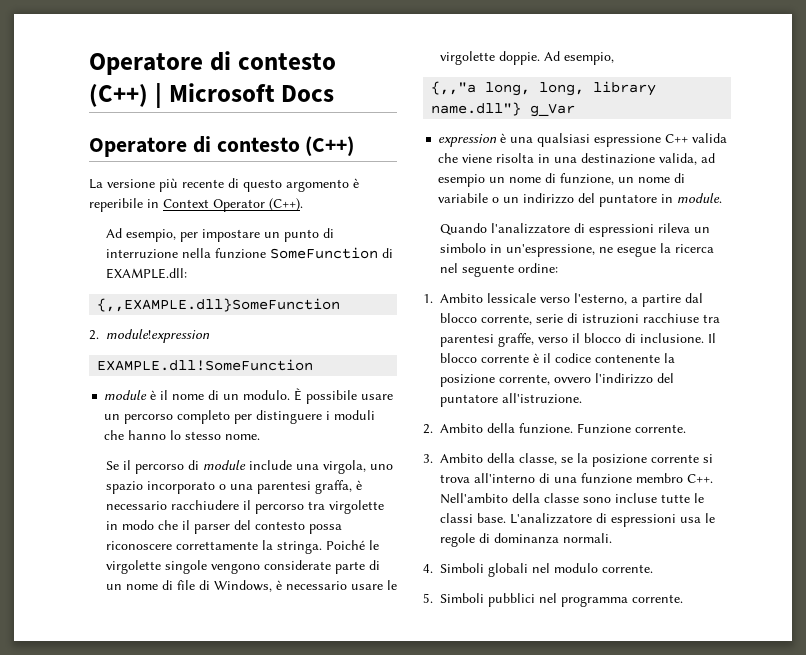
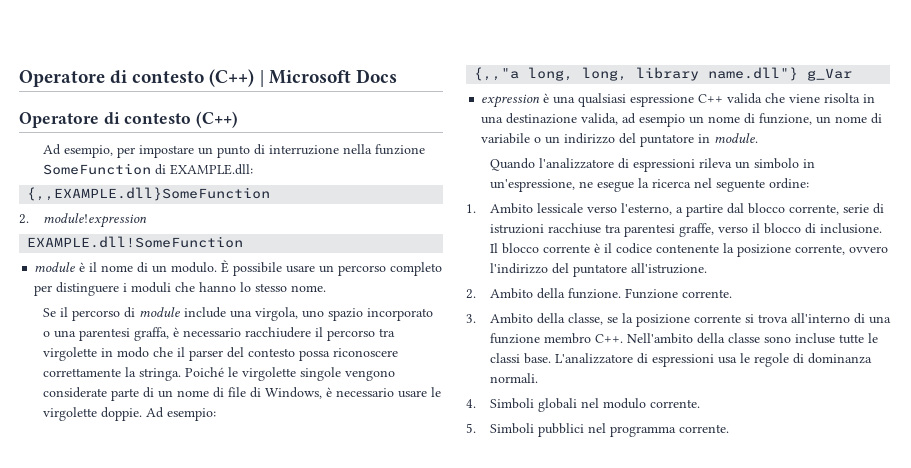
[89,178,359,192] [89,198,303,212] // La versione più recente di questo argomento è reperibile in Context Operator (C++). -> (239, 119) none
[563,52,614,65] esempio, -> [166,408,216,421] esempio:

